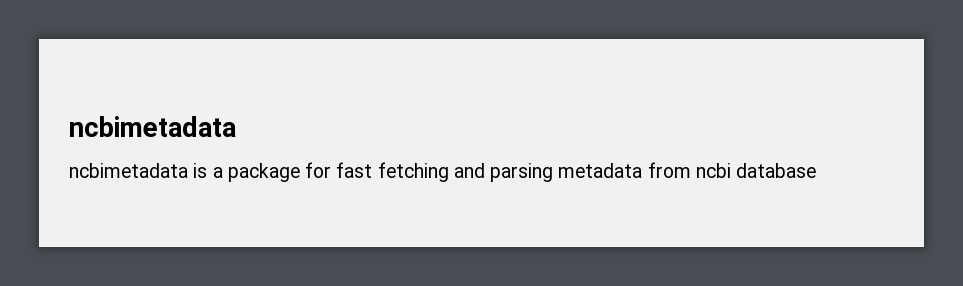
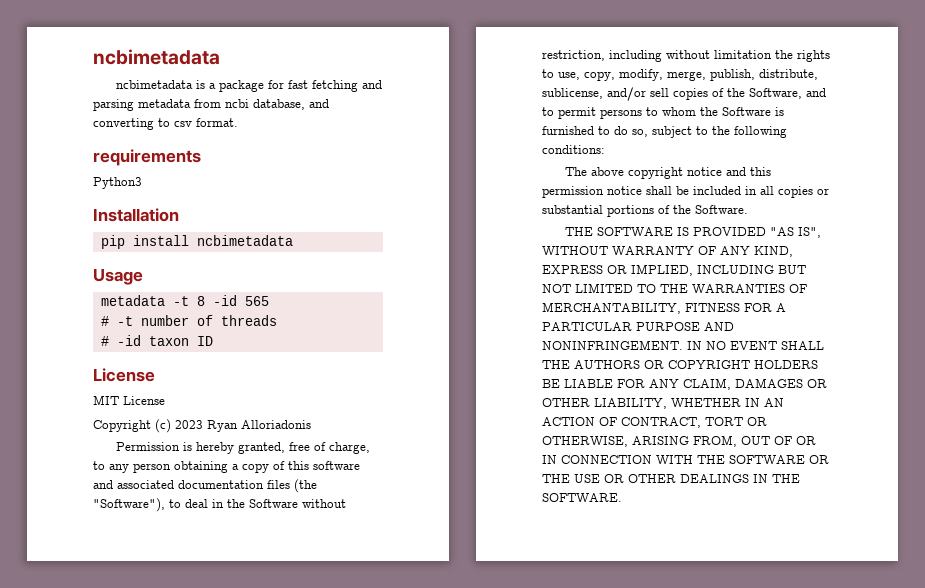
[736,163,817,178] database -> [253,99,329,110] [93,118,238,130] [93,149,201,166] [93,177,142,189] [93,208,179,222] [100,235,293,249] [93,268,143,285] [100,295,269,306] [100,315,277,326] [100,335,213,346] [93,368,155,382] [93,395,165,405] [93,419,311,433] [116,442,371,454] [93,461,360,473] [93,479,317,493] [93,498,346,512] [542,50,830,62] [542,69,818,81] [542,87,826,101] [542,107,784,119] [542,126,787,138] [542,145,605,154] [565,167,772,179] [542,186,829,198] [542,205,748,217] [565,227,822,238] [542,246,793,257] [542,264,806,276] [542,283,807,293] [542,302,786,314] [542,322,734,331] [542,340,824,350] [542,360,818,369] [542,378,827,390] [542,398,784,409] [542,417,767,428] [542,435,816,447] [542,455,829,464] [542,474,800,483] [542,493,622,502] database, and converting to csv format. // requirements // Python3 // Installation // pip install ncbimetadata // Usage // metadata -t 8 -id 565 // # -t number of threads // # -id taxon ID // License // MIT License // Copyright (c) 2023 Ryan Alloriadonis // Permission is hereby granted, free of charge, to any person obtaining a copy of this software and associated documentation files (the "Software"), to deal in the Software without restriction, including without limitation the rights to use, copy, modify, merge, publish, distribute, sublicense, and/or sell copies of the Software, and to permit persons to whom the Software is furnished to do so, subject to the following conditions: // The above copyright notice and this permission notice shall be included in all copies or substantial portions of the Software. // THE SOFTWARE IS PROVIDED "AS IS", WITHOUT WARRANTY OF ANY KIND, EXPRESS OR IMPLIED, INCLUDING BUT NOT LIMITED TO THE WARRANTIES OF MERCHANTABILITY, FITNESS FOR A PARTICULAR PURPOSE AND NONINFRINGEMENT. IN NO EVENT SHALL THE AUTHORS OR COPYRIGHT HOLDERS BE LIABLE FOR ANY CLAIM, DAMAGES OR OTHER LIABILITY, WHETHER IN AN ACTION OF CONTRACT, TORT OR OTHERWISE, ARISING FROM, OUT OF OR IN CONNECTION WITH THE SOFTWARE OR THE USE OR OTHER DEALINGS IN THE SOFTWARE.

